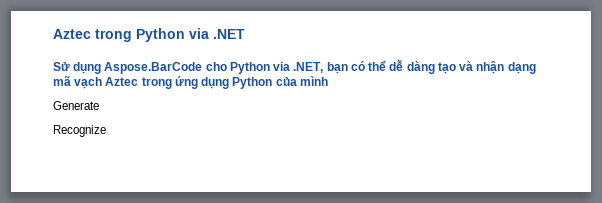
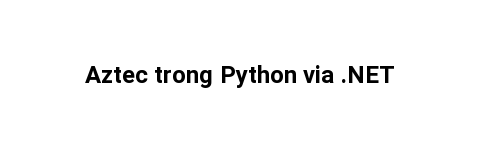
[53,60,536,74] [53,76,328,89] [53,101,99,110] [53,125,106,137] // Sử dụng Aspose.BarCode cho Python via .NET, bạn có thể dễ dàng tạo và nhận dạng mã vạch Aztec trong ứng dụng Python của mình // Generate // Recognize -> (395, 74) none

